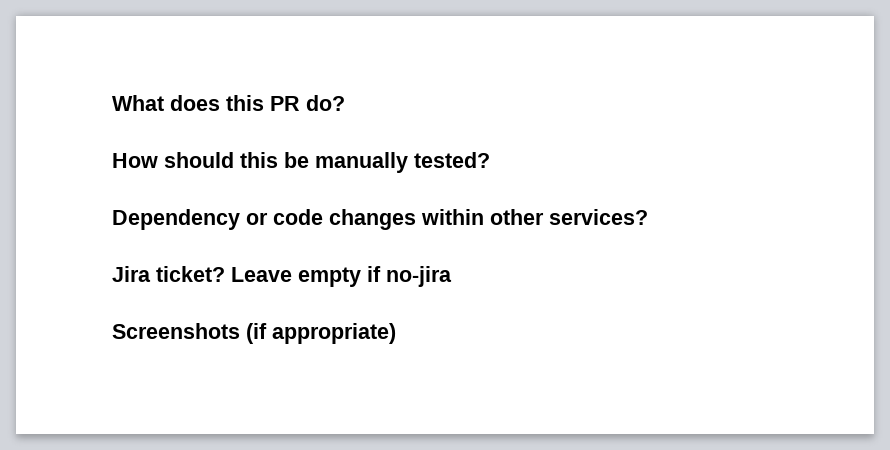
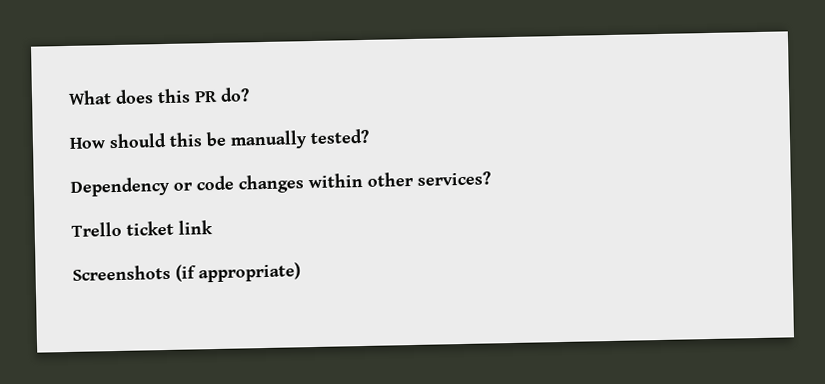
[112,266,452,287] Jira ticket? Leave empty if no-jira -> [71,220,213,237] Trello ticket link

